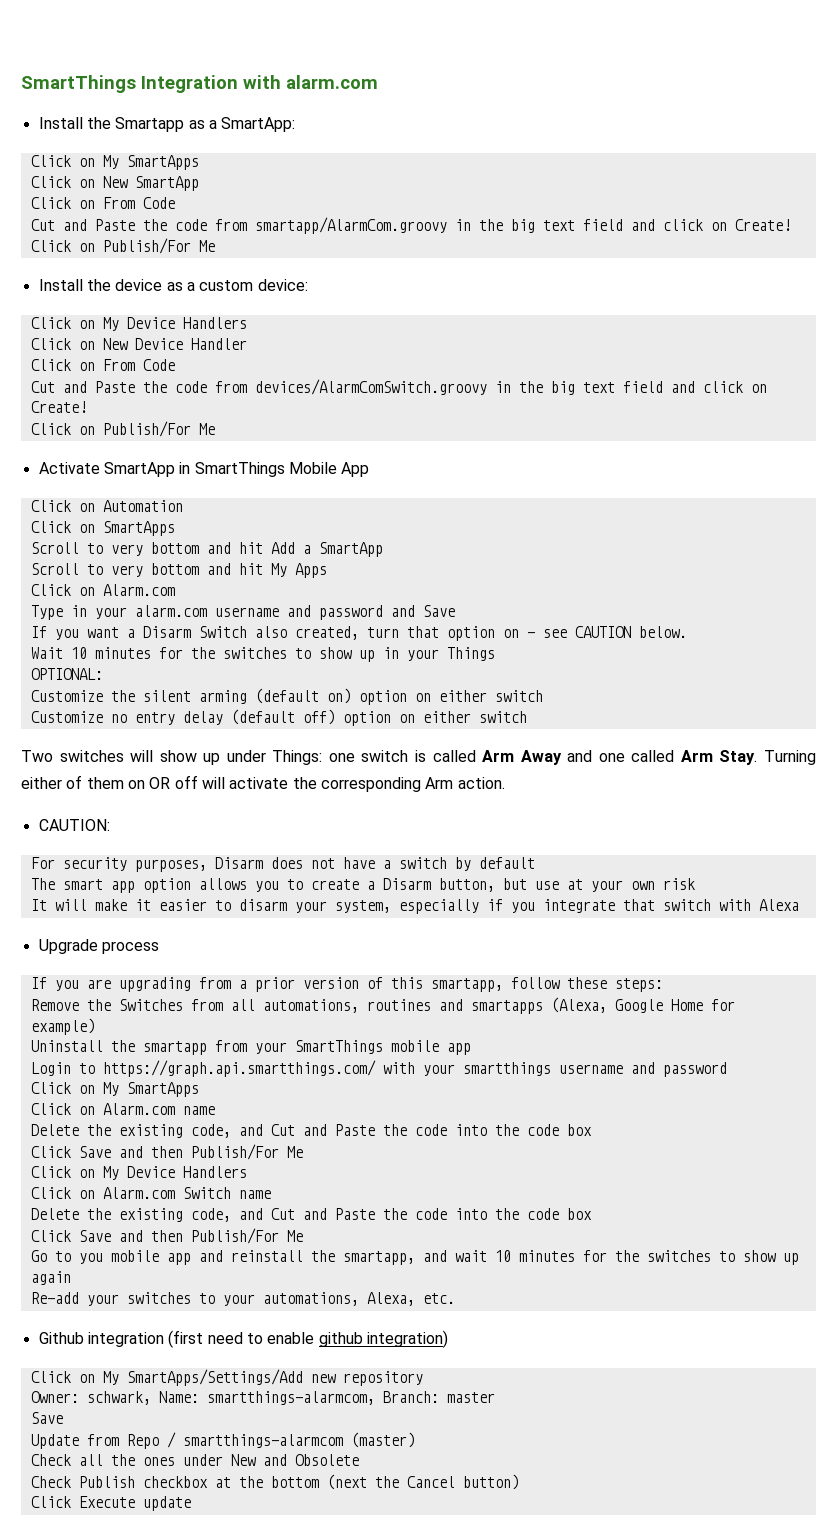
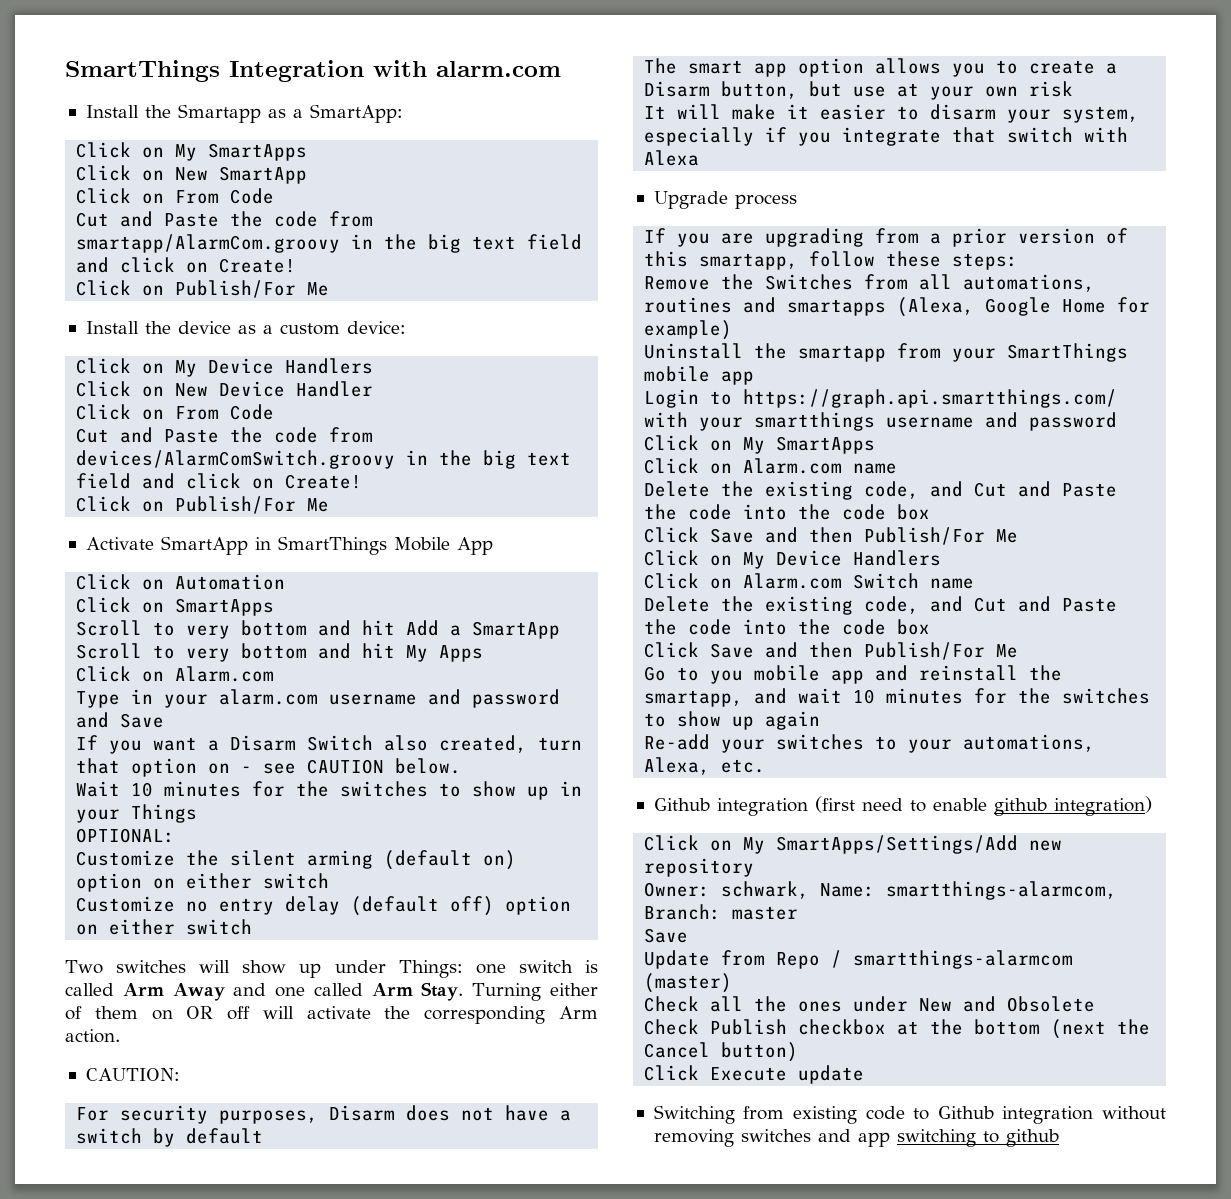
(191, 1503) none -> [653,1105,1166,1124] [653,1129,1059,1147] // Switching from existing code to Github integration without removing switches and app switching to github

